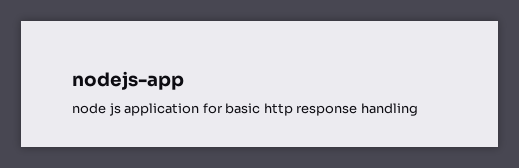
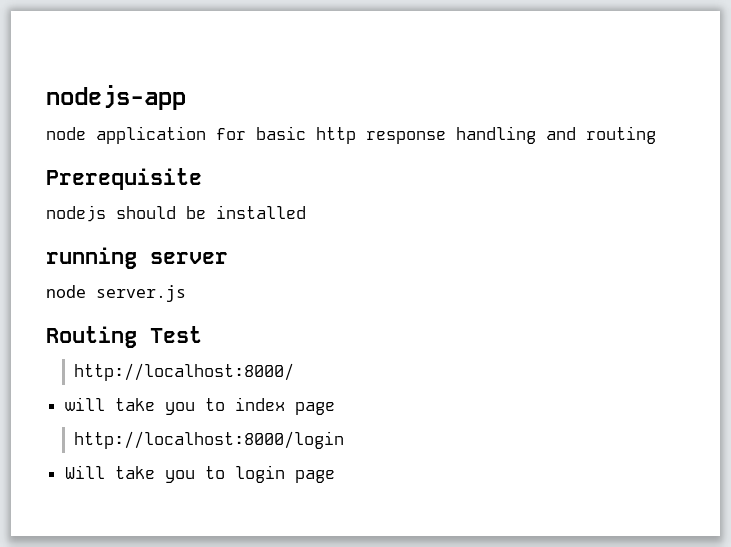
[108,103,121,116] js -> (86, 133) none
(418, 109) none -> [546,126,656,144] [46,168,202,190] [46,205,306,222] [46,247,228,269] [46,285,186,302] [46,326,202,348] [74,363,295,381] [64,397,335,415] [74,431,345,449] [64,465,335,483] and routing // Prerequisite // nodejs should be installed // running server // node server.js // Routing Test // http://localhost:8000/ // will take you to index page // http://localhost:8000/login // Will take you to login page

